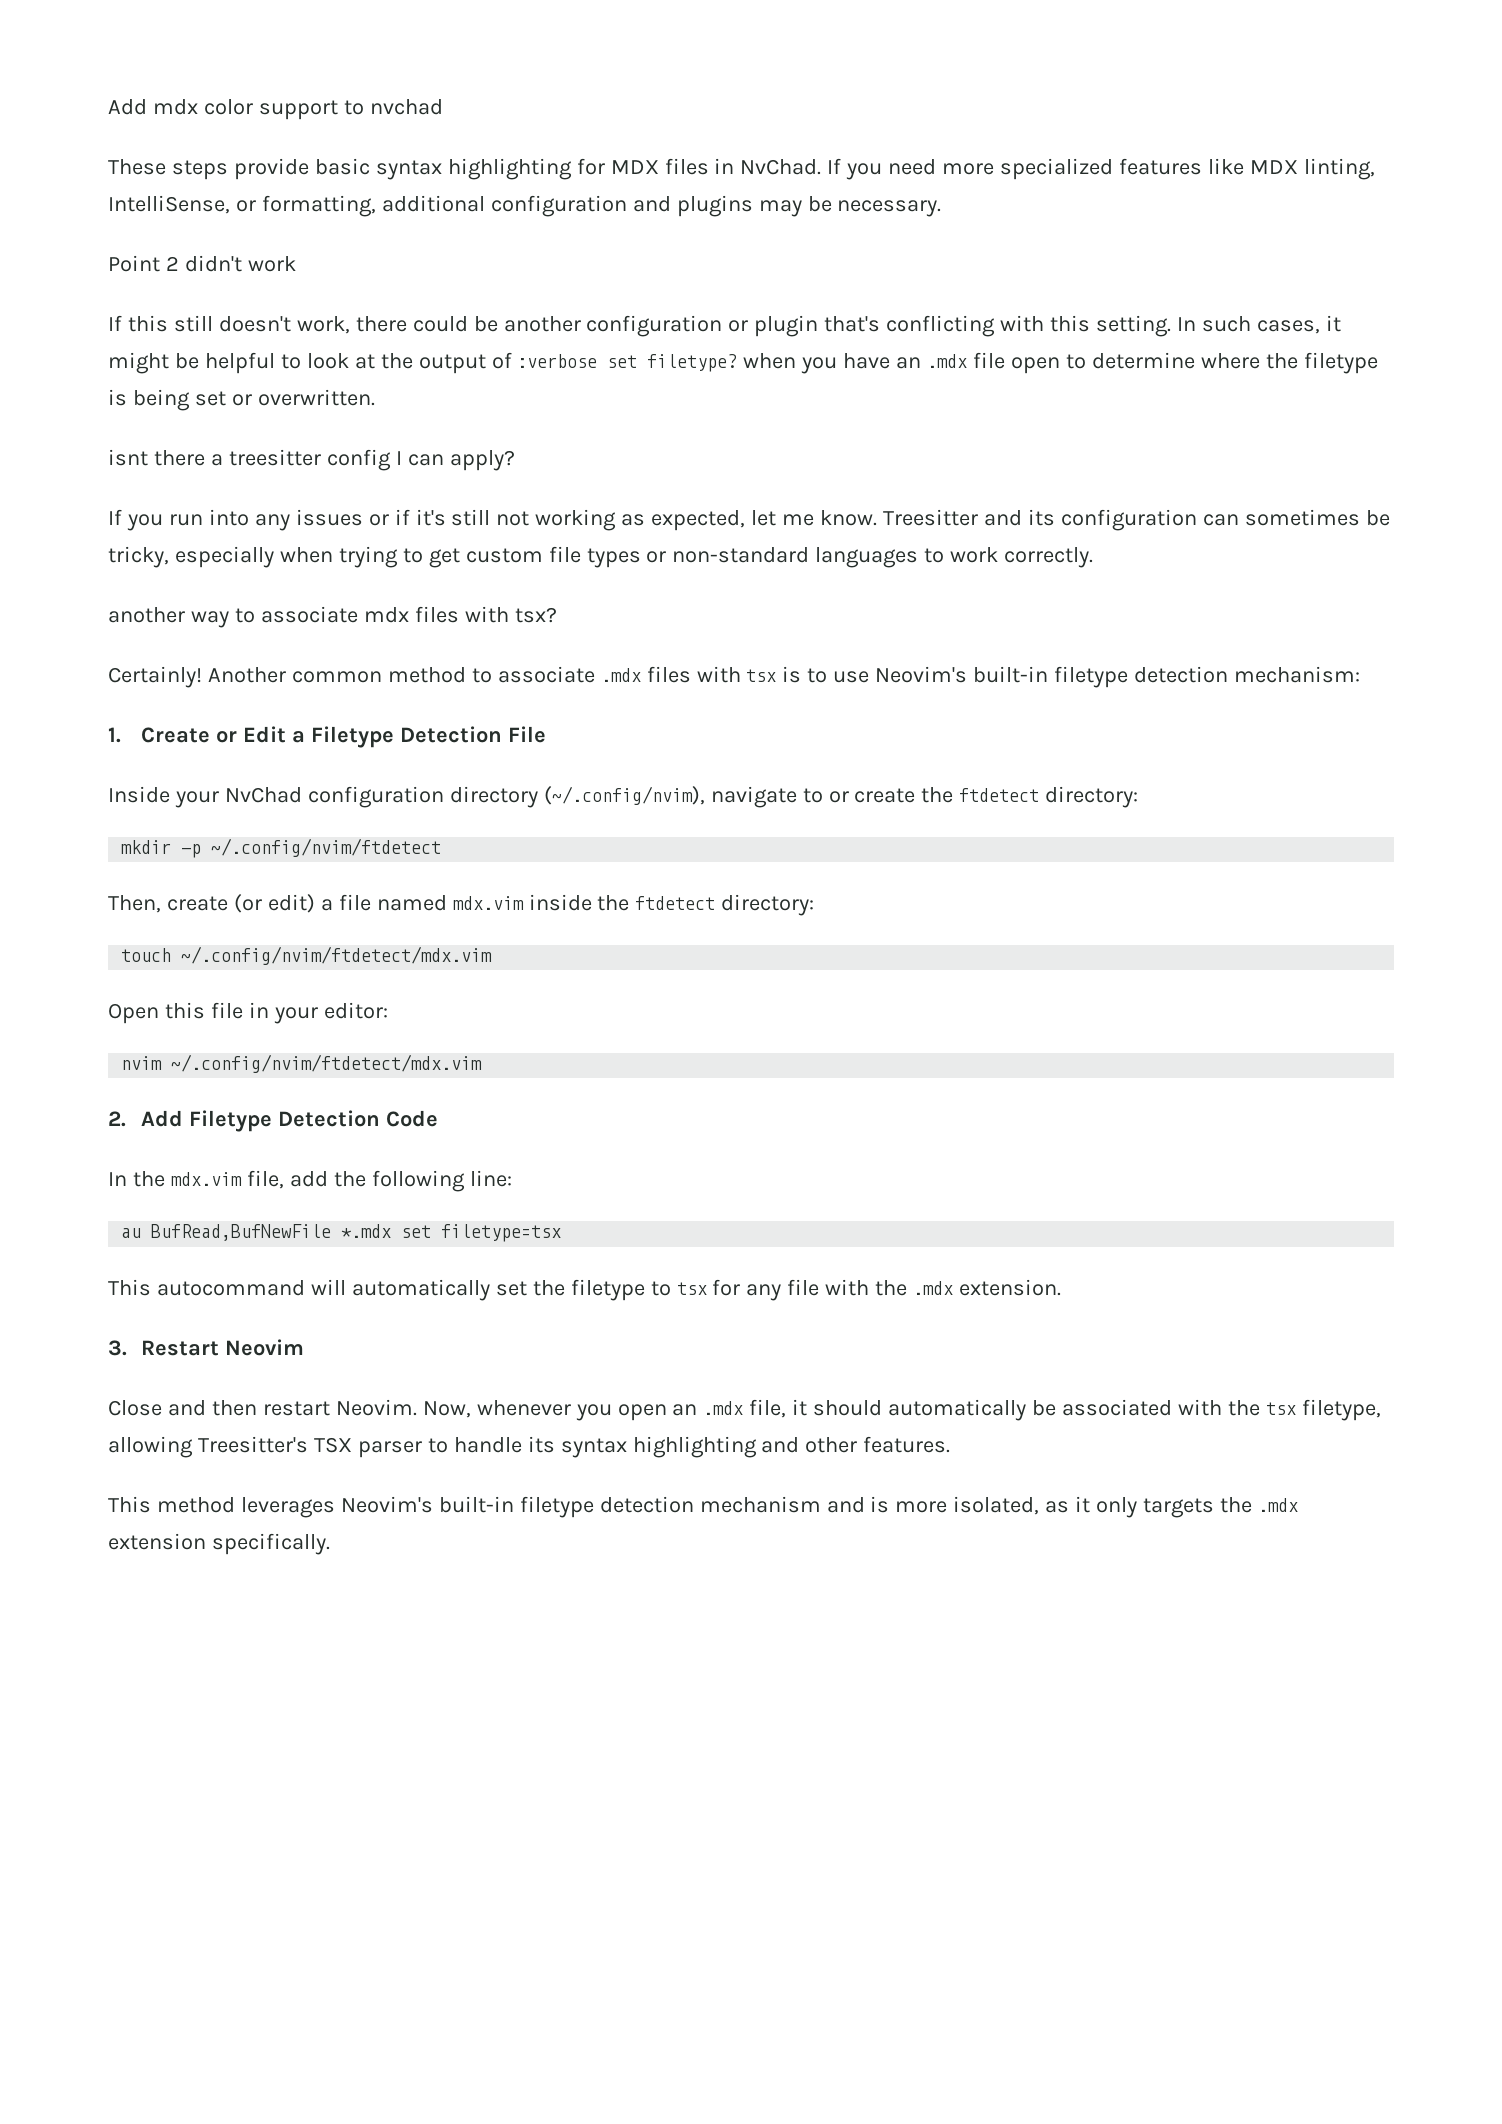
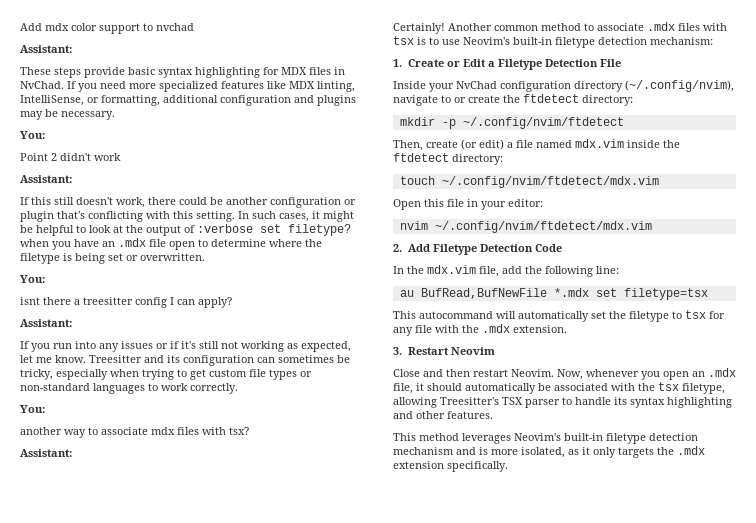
(443, 107) none -> [20,45,72,53] // Assistant:
(942, 208) none -> [20,131,45,139] // You:
(296, 264) none -> [20,175,72,183] // Assistant:
(375, 397) none -> [20,275,45,283] // You:
(515, 460) none -> [20,319,72,327] // Assistant:
(1094, 557) none -> [20,405,45,413] // You:
(557, 615) none -> [20,449,72,457] // Assistant:

